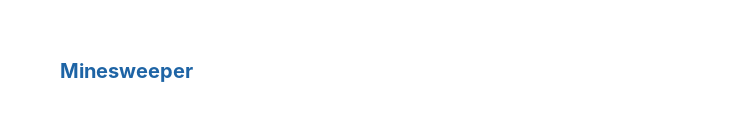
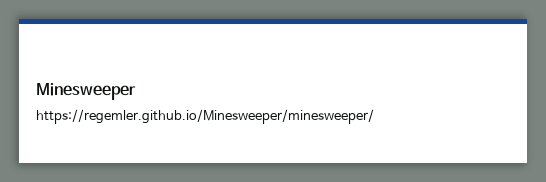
(193, 72) none -> [36,109,374,124] // https://regemler.github.io/Minesweeper/minesweeper/

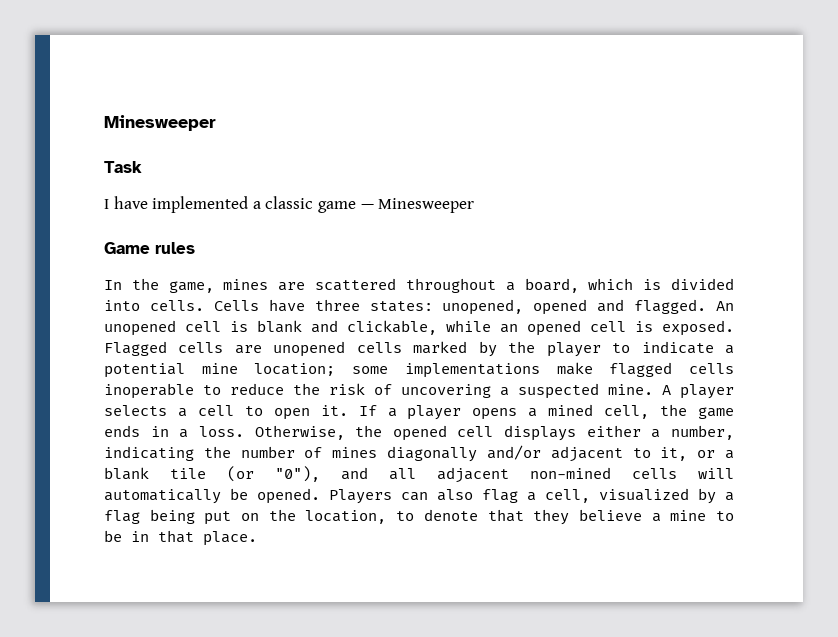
[36,83,136,100] [36,109,374,124] Minesweeper // https://regemler.github.io/Minesweeper/minesweeper/ -> [104,115,216,131] [104,161,142,173] [104,196,475,213] [104,242,195,254] [104,278,734,293] [104,299,734,315] [104,320,734,336] [104,341,734,357] [104,362,734,378] [104,383,734,399] [104,404,735,420] [104,425,734,441] [104,445,735,462] [104,466,734,483] [104,488,734,504] [104,509,735,525] [104,530,257,546] Minesweeper // Task // I have implemented a classic game — Minesweeper // Game rules // In the game, mines are scattered throughout a board, which is divided into cells. Cells have three states: unopened, opened and flagged. An unopened cell is blank and clickable, while an opened cell is exposed. Flagged cells are unopened cells marked by the player to indicate a potential mine location; some implementations make flagged cells inoperable to reduce the risk of uncovering a suspected mine. A player selects a cell to open it. If a player opens a mined cell, the game ends in a loss. Otherwise, the opened cell displays either a number, indicating the number of mines diagonally and/or adjacent to it, or a blank tile (or "0"), and all adjacent non-mined cells will automatically be opened. Players can also flag a cell, visualized by a flag being put on the location, to denote that they believe a mine to be in that place.

